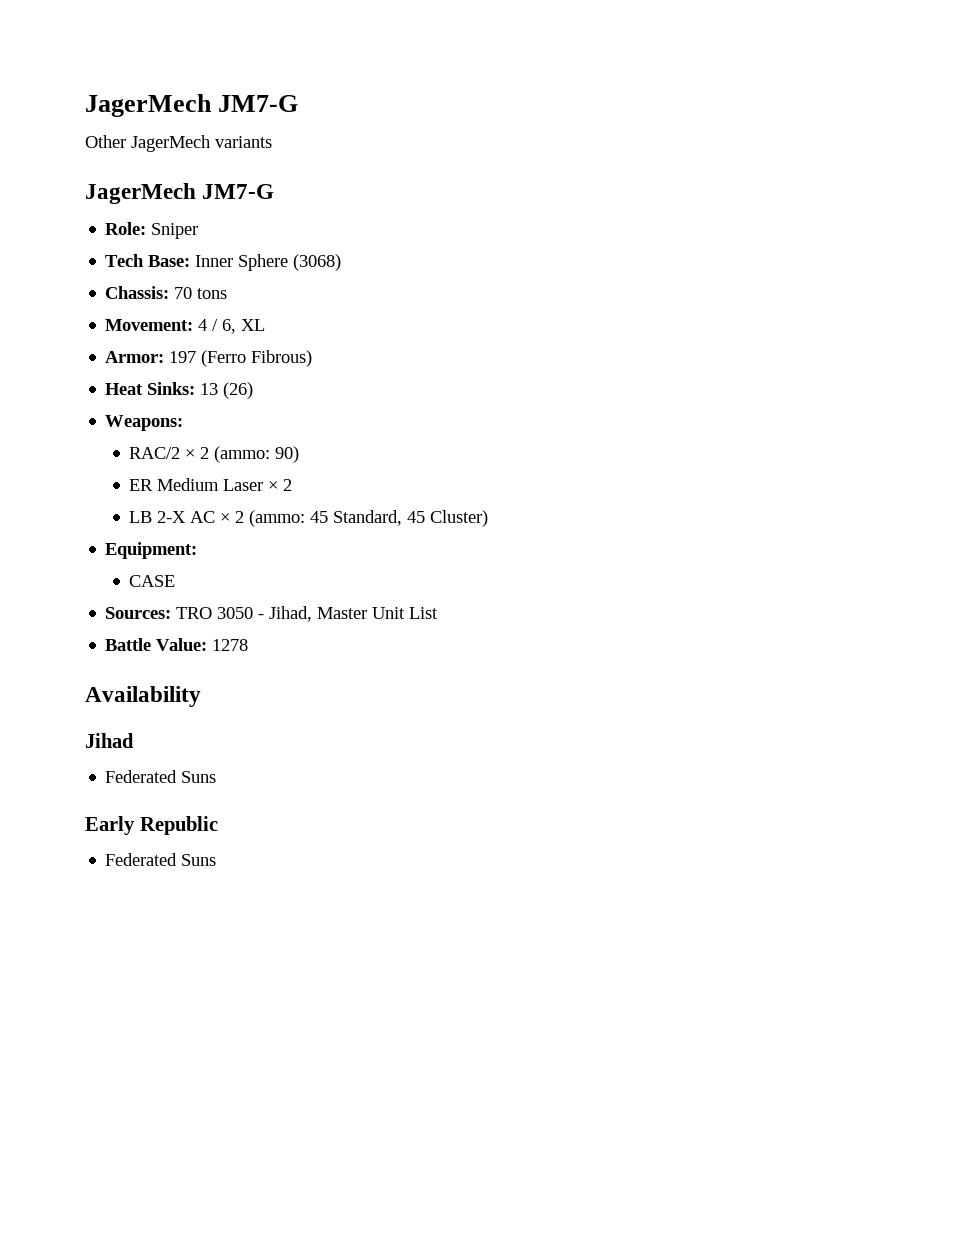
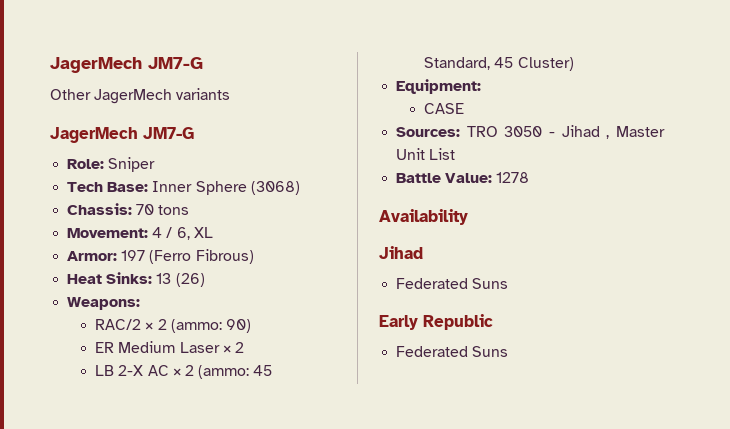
[269,606,313,622] Jihad, -> [561,125,610,139] Jihad ,

